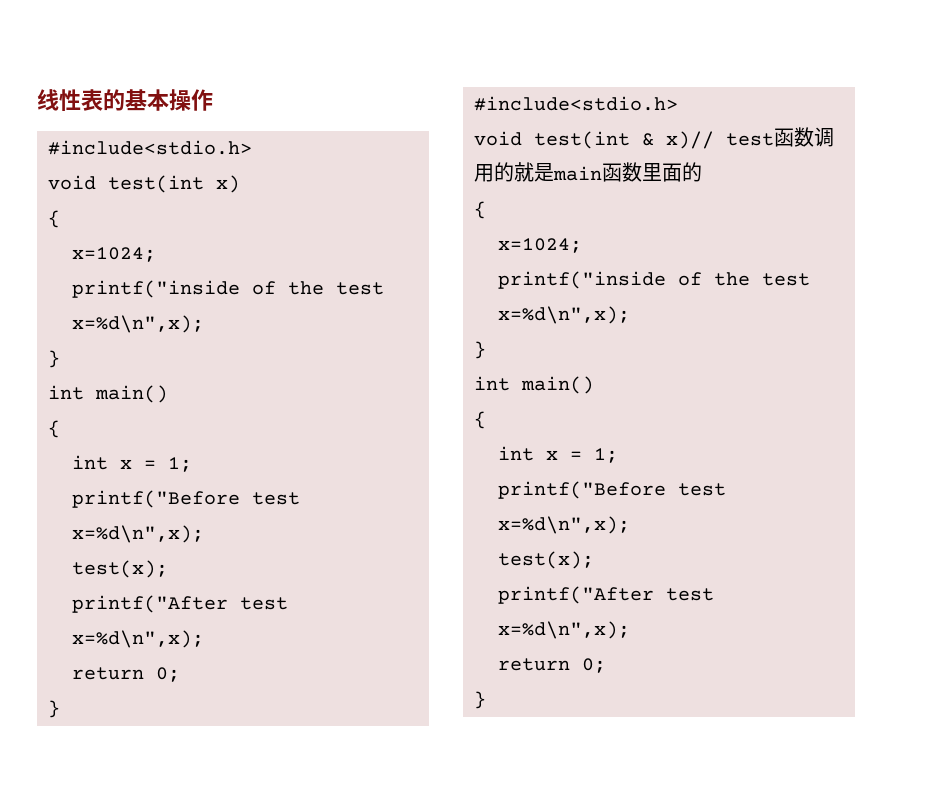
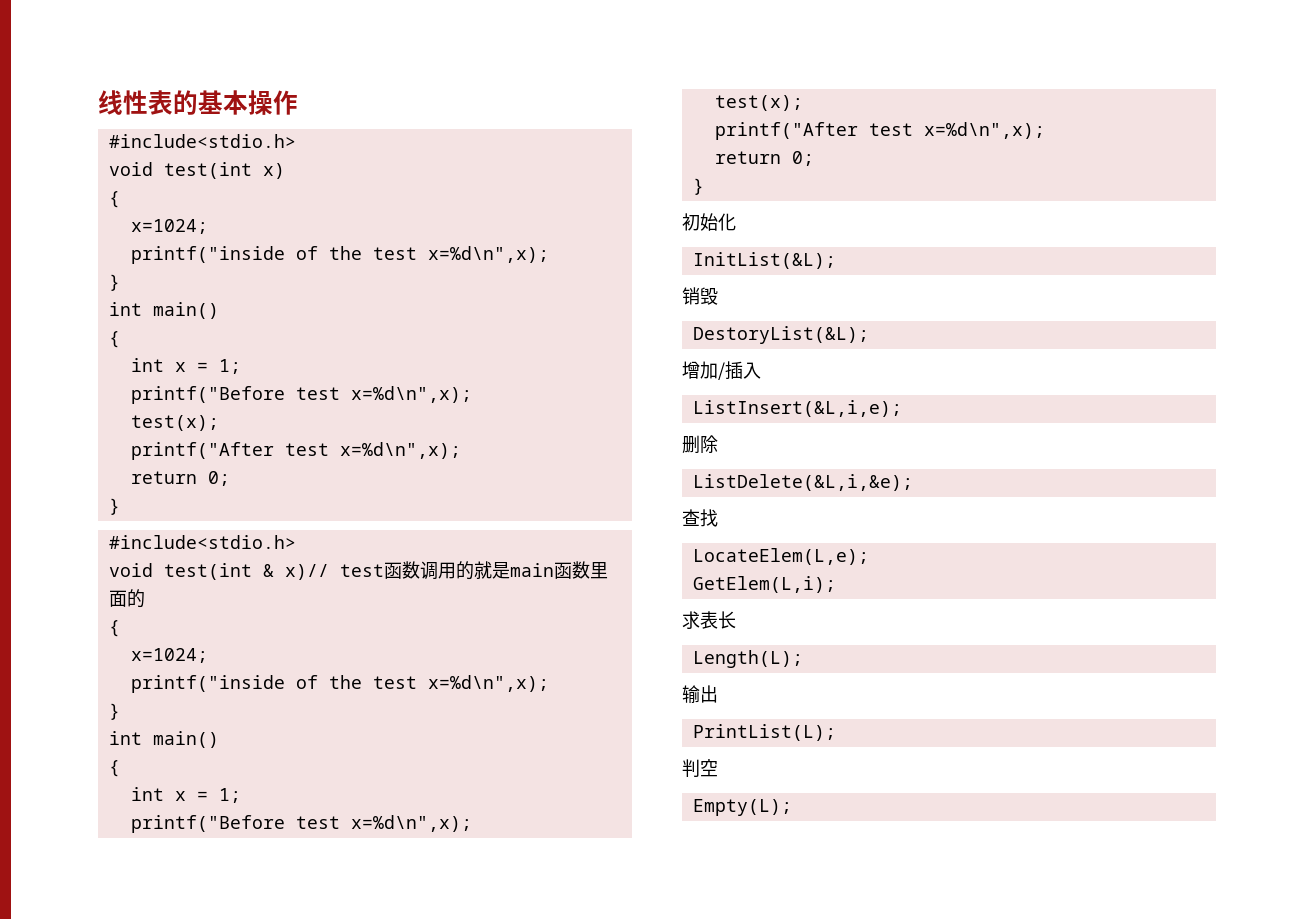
(486, 700) none -> [682,213,736,231] [692,252,836,269] [682,287,718,305] [692,326,869,344] [682,361,761,380] [692,400,902,417] [682,435,718,454] [692,474,913,491] [682,509,718,527] [692,548,869,565] [692,576,836,593] [682,611,736,629] [692,650,803,668] [682,685,718,704] [692,724,836,741] [682,759,718,777] [692,799,792,816] // 初始化 // InitList(&L); // 销毁 // DestoryList(&L); // 增加/插入 // ListInsert(&L,i,e); // 删除 // ListDelete(&L,i,&e); // 查找 // LocateElem(L,e); // GetElem(L,i); // 求表长 // Length(L); // 输出 // PrintList(L); // 判空 // Empty(L);

